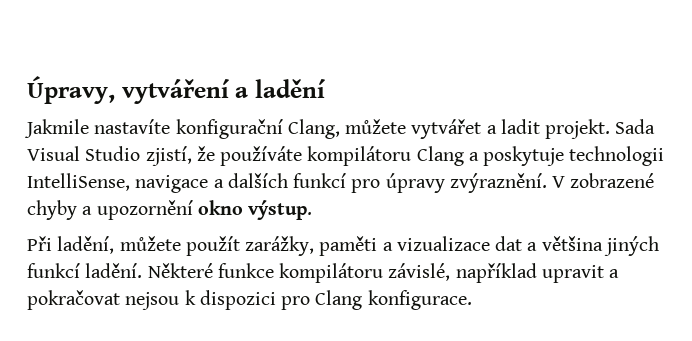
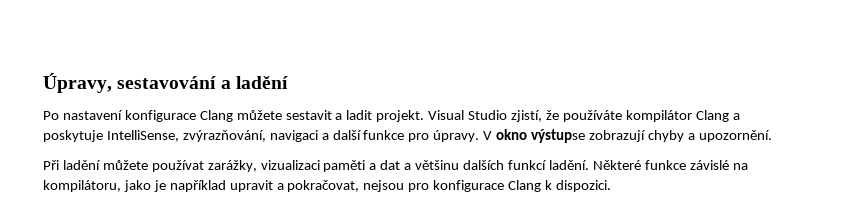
[121,79,229,104] vytváření -> [117,76,217,89] sestavování
[24,119,482,139] Jakmile nastavíte konfigurační Clang, můžete vytvářet -> [43,110,332,122] Po nastavení konfigurace Clang můžete sestavit
[615,119,656,134] Sada -> (425, 116) none
[307,146,412,166] kompilátoru -> [625,110,692,122] kompilátor
[569,146,665,166] [27,173,655,193] [27,200,313,220] [27,236,315,256] technologii IntelliSense, navigace a dalších funkcí pro úpravy zvýraznění. V zobrazené chyby a upozornění okno výstup. // Při ladění, můžete použít zarážky, -> [106,129,772,143] [43,160,320,172] IntelliSense, zvýrazňování, navigaci a další funkce pro úpravy. V okno výstupse zobrazují chyby a upozornění. // Při ladění můžete používat zarážky, vizualizaci
[396,236,490,251] vizualizace -> (377, 166) none
[541,236,659,256] většina jiných -> [415,160,505,170] většinu dalších
[279,263,620,283] [27,290,472,310] kompilátoru závislé, například upravit a pokračovat nejsou k dispozici pro Clang konfigurace. -> [689,160,748,170] [43,180,611,192] závislé na kompilátoru, jako je například upravit a pokračovat, nejsou pro konfigurace Clang k dispozici.

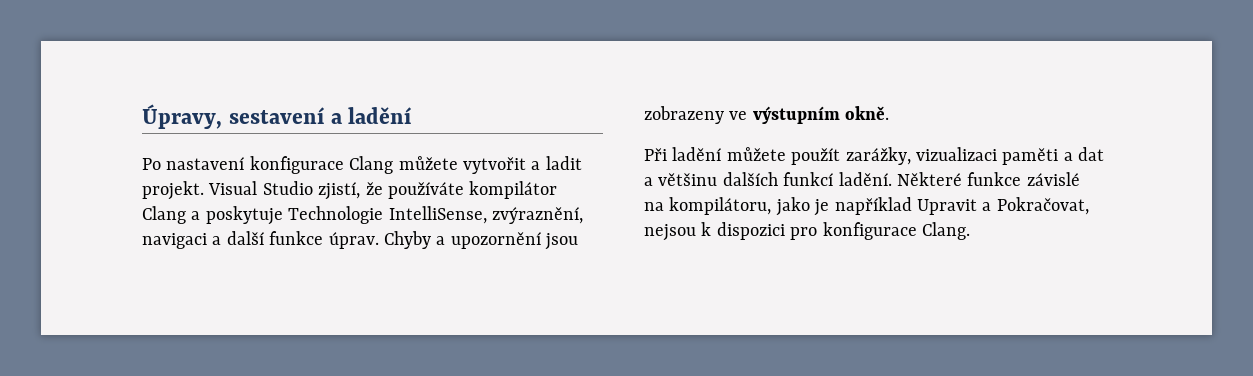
[117,76,217,89] sestavování -> [228,107,325,124] sestavení
[285,110,332,120] sestavit -> [463,157,526,174] vytvořit
[106,130,266,142] IntelliSense, zvýrazňování, -> [288,206,583,224] Technologie IntelliSense, zvýraznění,
[408,129,772,143] pro úpravy. V okno výstupse zobrazují chyby a upozornění. -> [328,231,579,250] [644,106,890,124] úprav. Chyby a upozornění jsou zobrazeny ve výstupním okně.
[151,160,204,172] používat -> [791,148,841,165] použít
[229,180,611,192] upravit a pokračovat, nejsou pro konfigurace Clang k dispozici. -> [917,197,1089,215] [644,222,970,241] Upravit a Pokračovat, nejsou k dispozici pro konfigurace Clang.

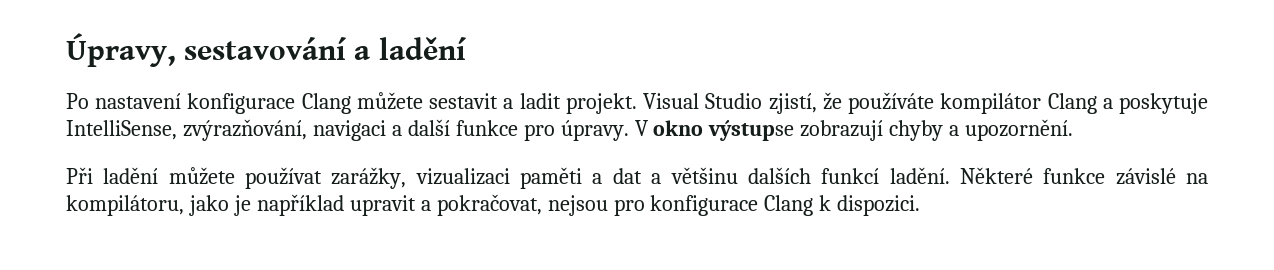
[228,107,325,124] sestavení -> [184,37,347,60] sestavování
[463,157,526,174] vytvořit -> [429,93,499,109] sestavit
[288,206,583,224] Technologie IntelliSense, zvýraznění, -> [66,119,307,141] IntelliSense, zvýrazňování,
[328,231,579,250] [644,106,890,124] úprav. Chyby a upozornění jsou zobrazeny ve výstupním okně. -> [523,119,1074,141] pro úpravy. V okno výstupse zobrazují chyby a upozornění.
[791,148,841,165] použít -> [245,167,323,189] používat
[917,197,1089,215] [644,222,970,241] Upravit a Pokračovat, nejsou k dispozici pro konfigurace Clang. -> [349,194,921,216] upravit a pokračovat, nejsou pro konfigurace Clang k dispozici.

